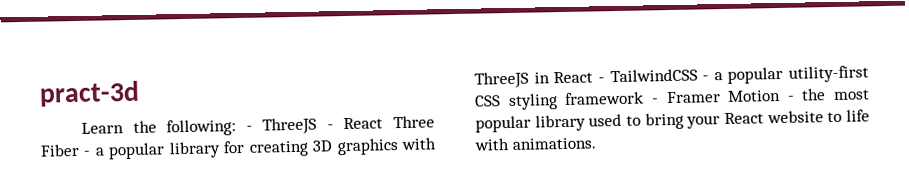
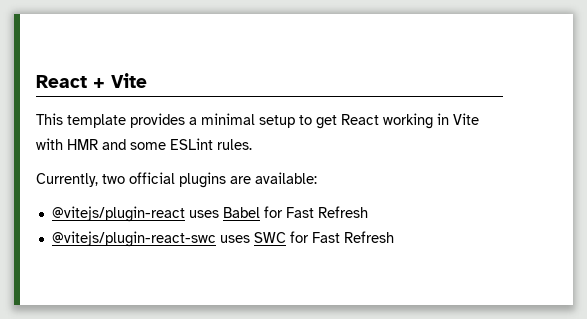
[39,80,140,107] [80,115,435,137] [40,137,437,160] [474,65,869,89] [474,88,870,111] [475,109,870,133] [474,137,596,151] pract-3d // Learn the following: - ThreeJS - React Three Fiber - a popular library for creating 3D graphics with ThreeJS in React - TailwindCSS - a popular utility-first CSS styling framework - Framer Motion - the most popular library used to bring your React website to life with animations. -> [36,73,147,88] [36,113,479,129] [36,138,252,150] [36,172,317,188] [51,206,368,222] [51,231,394,247] React + Vite // This template provides a minimal setup to get React working in Vite with HMR and some ESLint rules. // Currently, two official plugins are available: // @vitejs/plugin-react uses Babel for Fast Refresh // @vitejs/plugin-react-swc uses SWC for Fast Refresh

